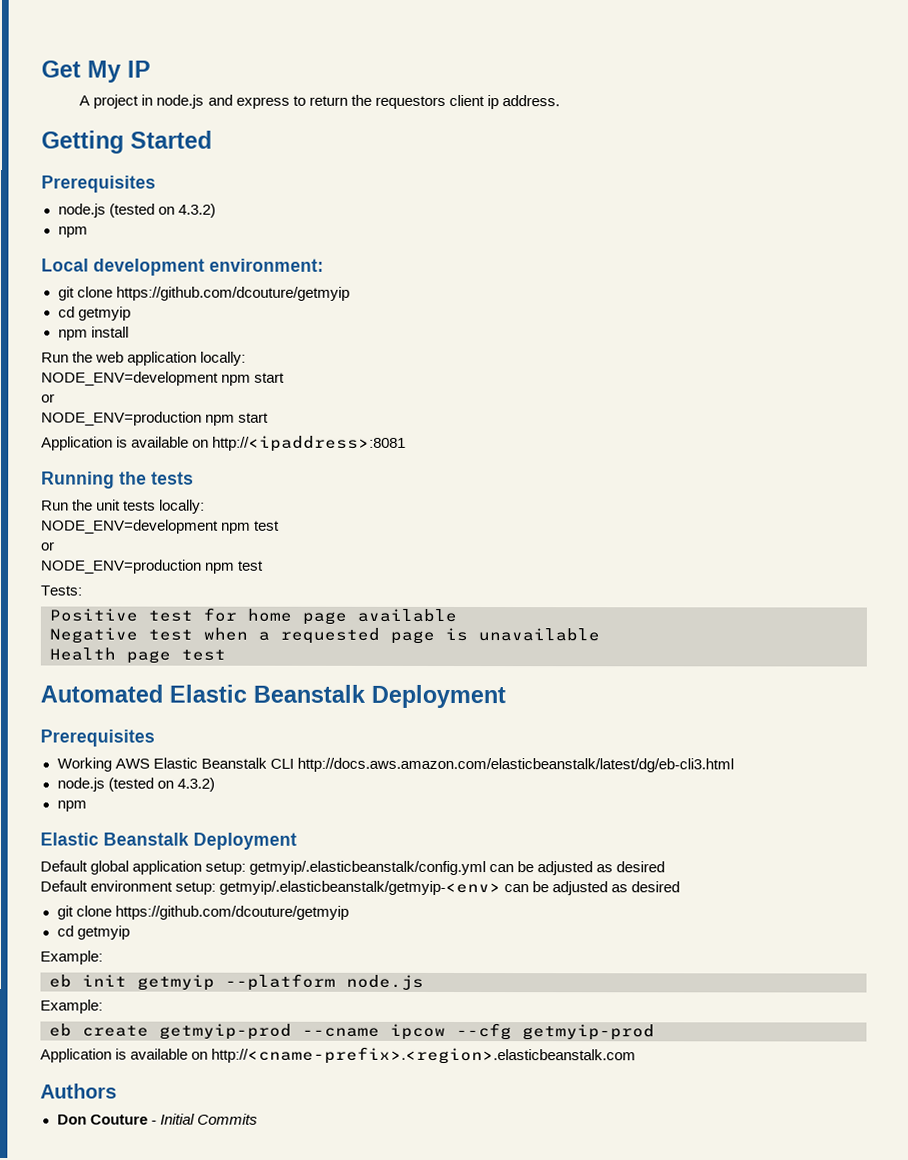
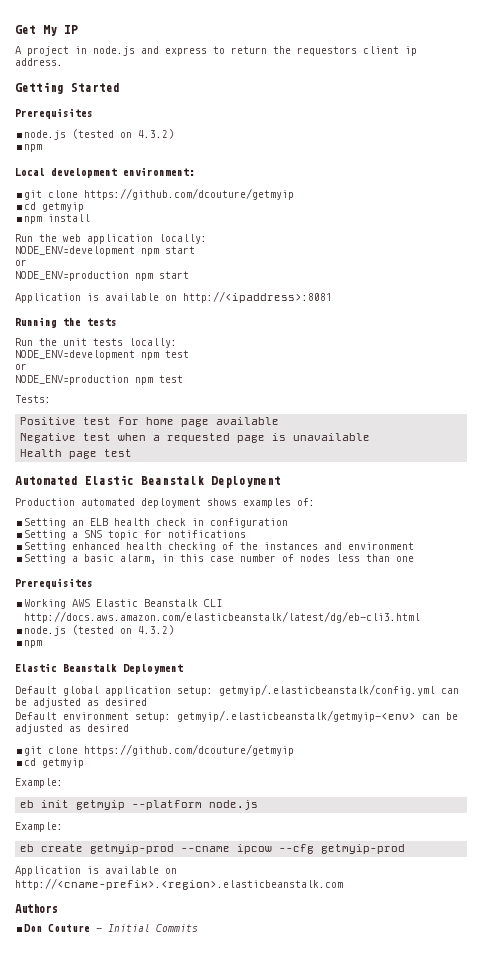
(506, 696) none -> [15,498,315,508] [24,518,289,528] [24,530,247,540] [24,542,415,552] [24,554,415,564] // Production automated deployment shows examples of: // Setting an ELB health check in configuration // Setting a SNS topic for notifications // Setting enhanced health checking of the instances and environment // Setting a basic alarm, in this case number of nodes less than one

